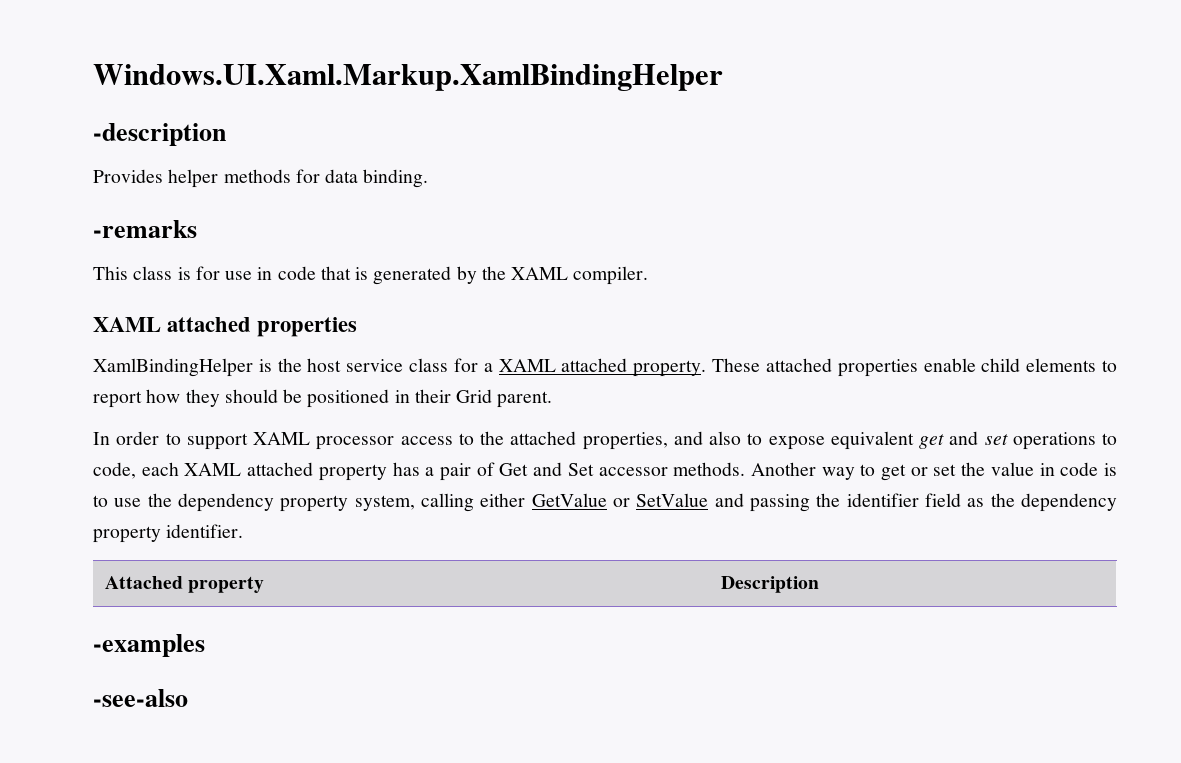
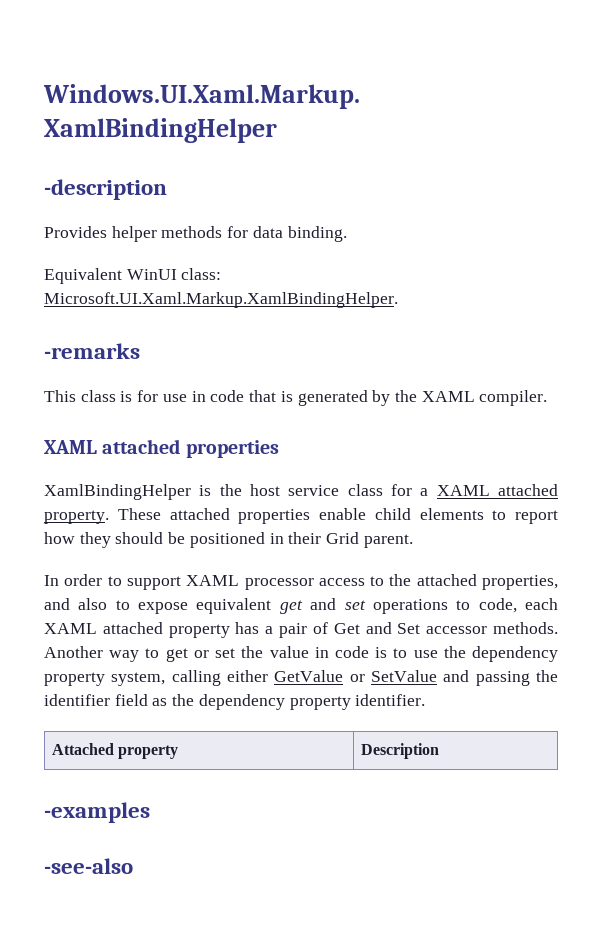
(429, 178) none -> [44,268,222,284] [44,292,398,308] // Equivalent WinUI class: Microsoft.UI.Xaml.Markup.XamlBindingHelper.

